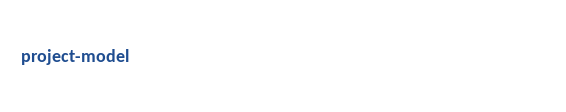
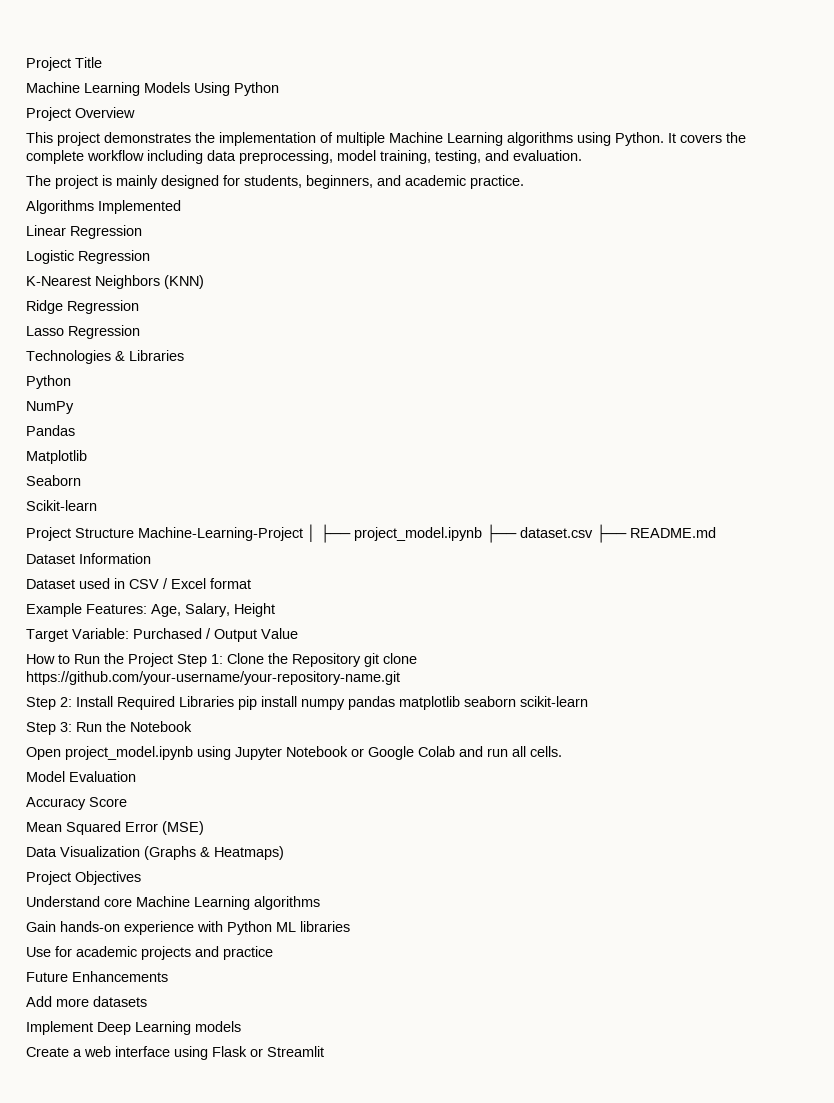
[21,49,129,65] project-model -> [26,57,102,71] [26,82,279,96] [26,107,135,121] [26,132,746,146] [26,150,582,164] [26,175,524,189] [26,200,181,214] [26,225,142,239] [26,250,150,264] [26,275,204,289] [26,300,139,314] [26,325,140,339] [26,350,184,364] [26,375,71,389] [26,401,74,414] [26,425,75,436] [26,450,87,464] [26,475,81,486] [26,500,97,511] [26,524,716,543] [26,553,151,564] [26,578,251,589] [26,603,275,617] [26,628,298,642] [26,653,417,667] [26,671,400,685] [26,696,588,710] [26,721,192,735] [26,746,562,760] [26,771,136,782] [26,797,127,810] [26,821,204,835] [26,846,284,860] [26,871,141,885] [26,896,320,910] [26,921,350,935] [26,946,273,960] [26,971,168,982] [26,996,147,1007] [26,1021,241,1035] [26,1046,324,1060] Project Title // Machine Learning Models Using Python // Project Overview // This project demonstrates the implementation of multiple Machine Learning algorithms using Python. It covers the complete workflow including data preprocessing, model training, testing, and evaluation. // The project is mainly designed for students, beginners, and academic practice. // Algorithms Implemented // Linear Regression // Logistic Regression // K-Nearest Neighbors (KNN) // Ridge Regression // Lasso Regression // Technologies & Libraries // Python // NumPy // Pandas // Matplotlib // Seaborn // Scikit-learn // Project Structure Machine-Learning-Project │ ├── project_model.ipynb ├── dataset.csv ├── README.md // Dataset Information // Dataset used in CSV / Excel format // Example Features: Age, Salary, Height // Target Variable: Purchased / Output Value // How to Run the Project Step 1: Clone the Repository git clone https://github.com/your-username/your-repository-name.git // Step 2: Install Required Libraries pip install numpy pandas matplotlib seaborn scikit-learn // Step 3: Run the Notebook // Open project_model.ipynb using Jupyter Notebook or Google Colab and run all cells. // Model Evaluation // Accuracy Score // Mean Squared Error (MSE) // Data Visualization (Graphs & Heatmaps) // Project Objectives // Understand core Machine Learning algorithms // Gain hands-on experience with Python ML libraries // Use for academic projects and practice // Future Enhancements // Add more datasets // Implement Deep Learning models // Create a web interface using Flask or Streamlit

